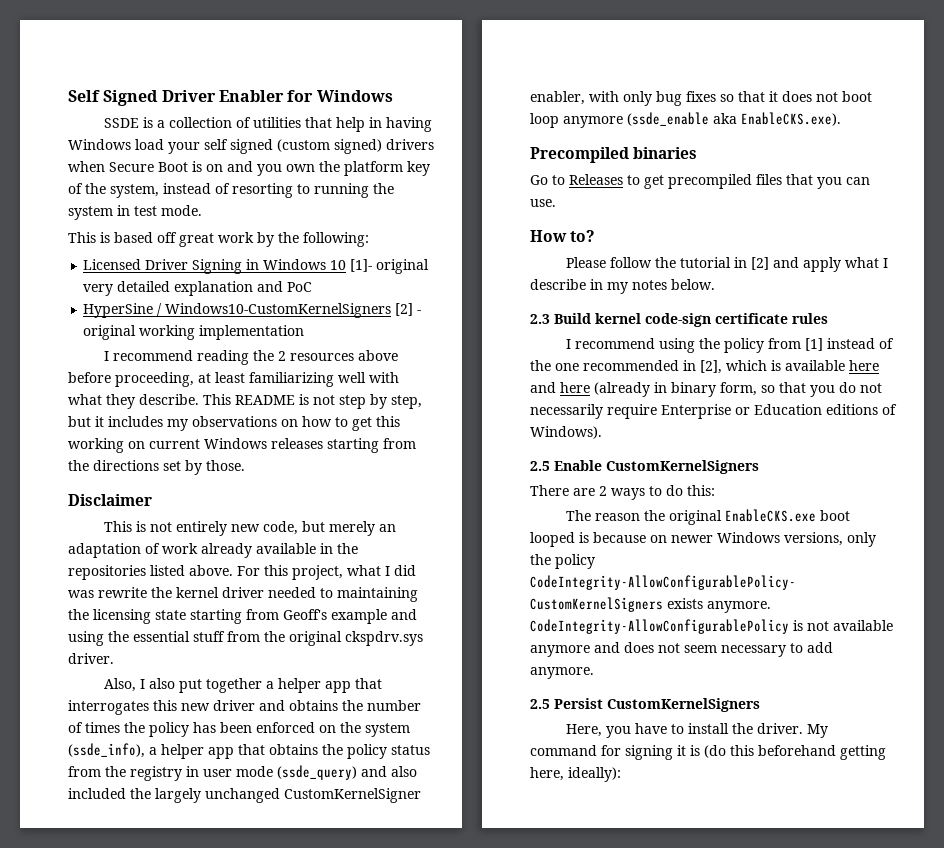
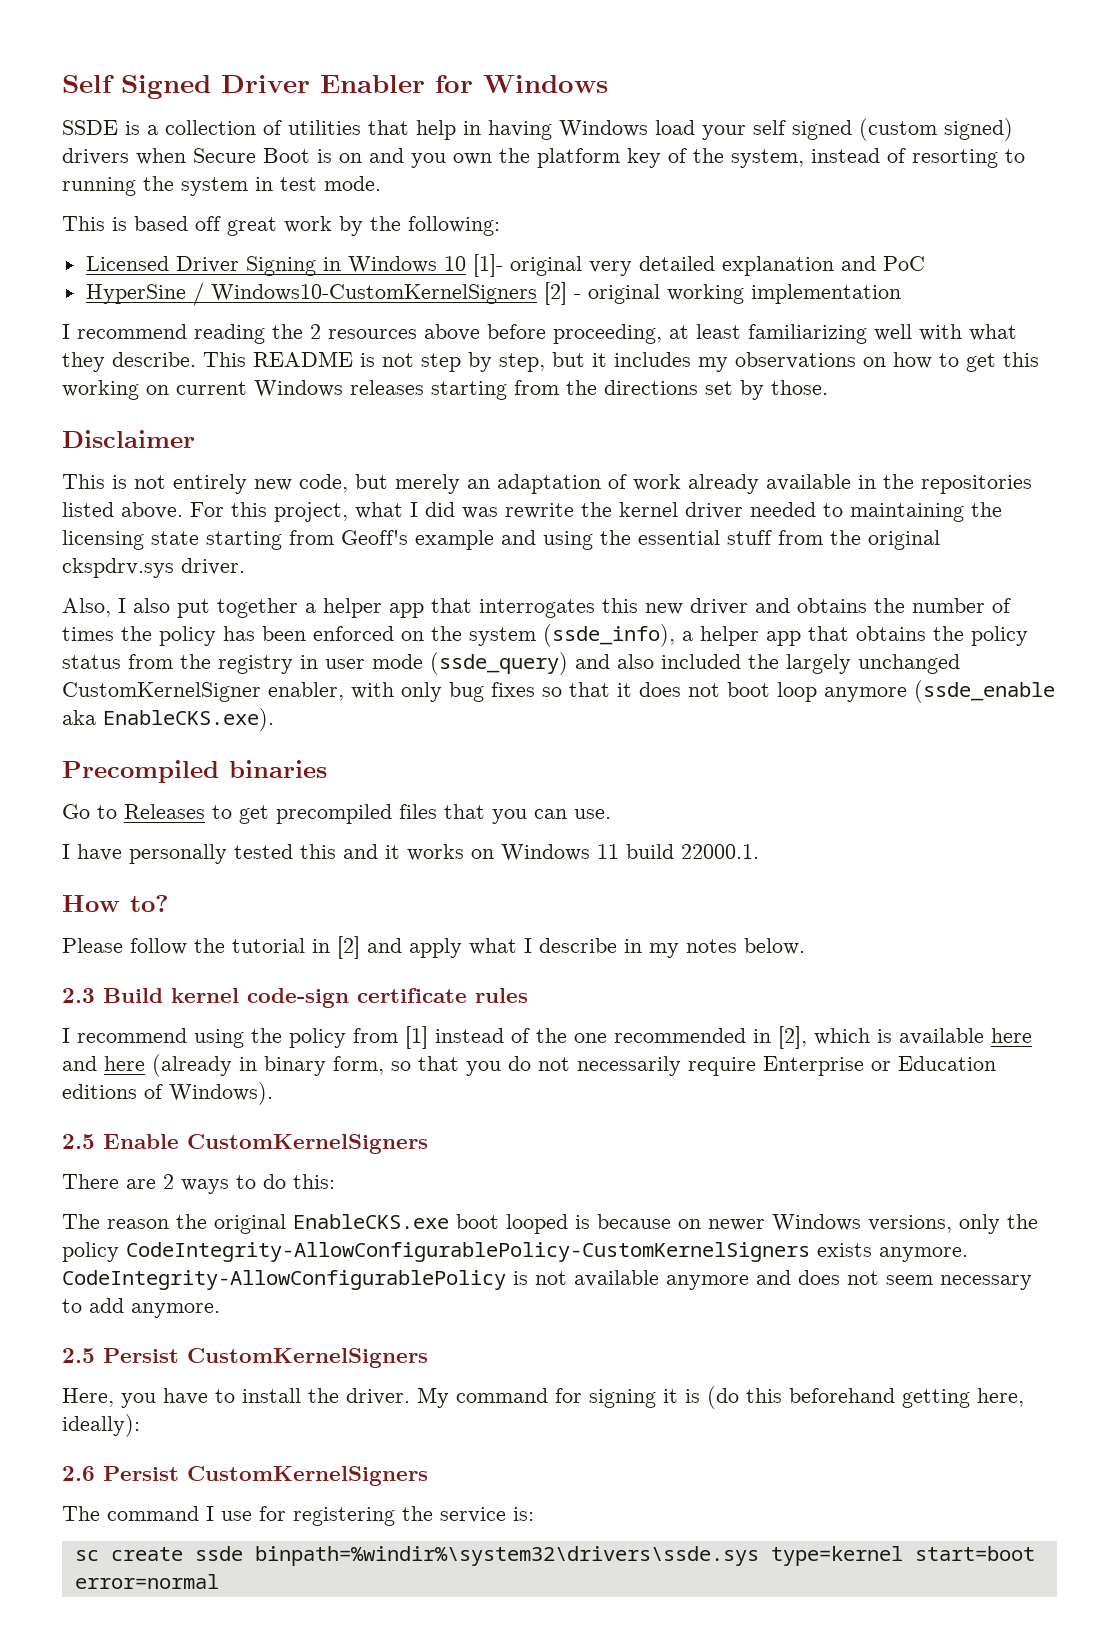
(556, 203) none -> [62,844,759,864] // I have personally tested this and it works on Windows 11 build 22000.1.
(621, 774) none -> [62,1466,428,1486] [62,1506,534,1526] [74,1546,1035,1566] [74,1574,219,1589] // 2.6 Persist CustomKernelSigners // The command I use for registering the service is: // sc create ssde binpath=%windir%\system32\drivers\ssde.sys type=kernel start=boot error=normal

